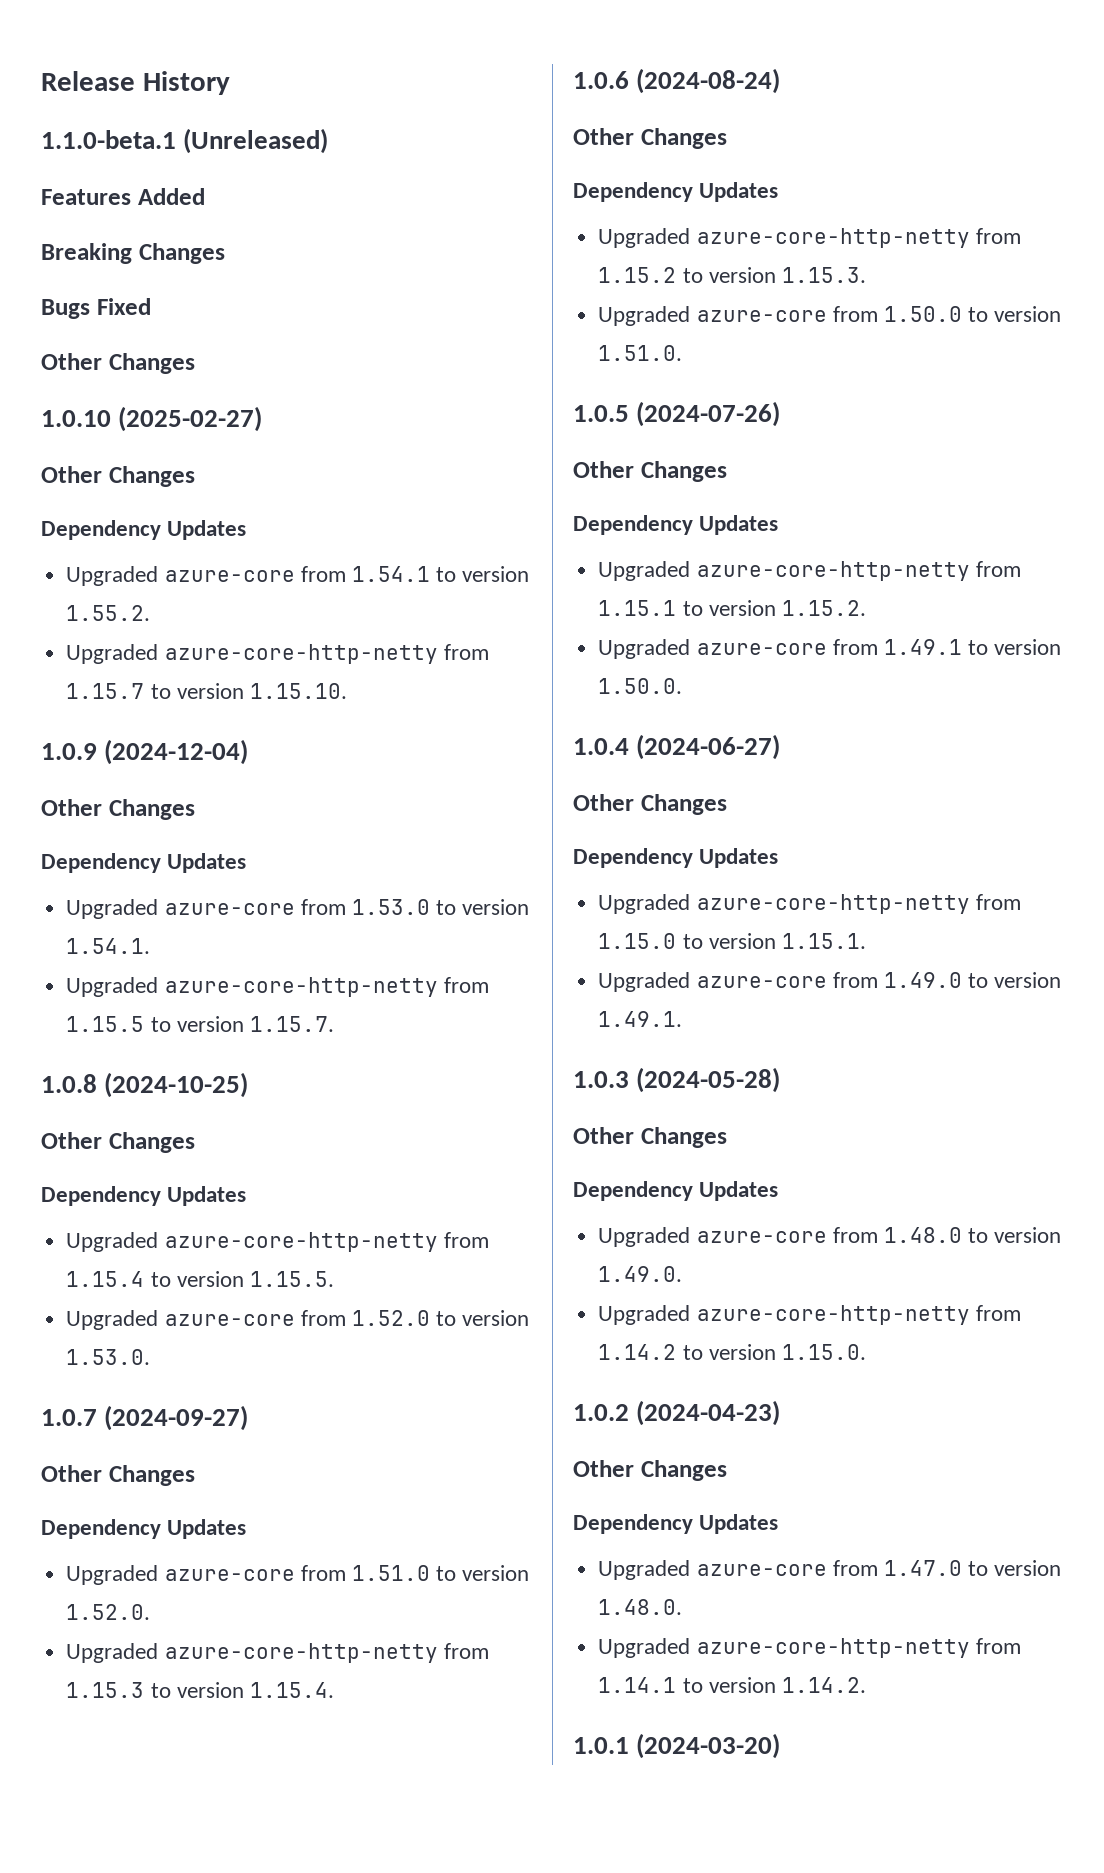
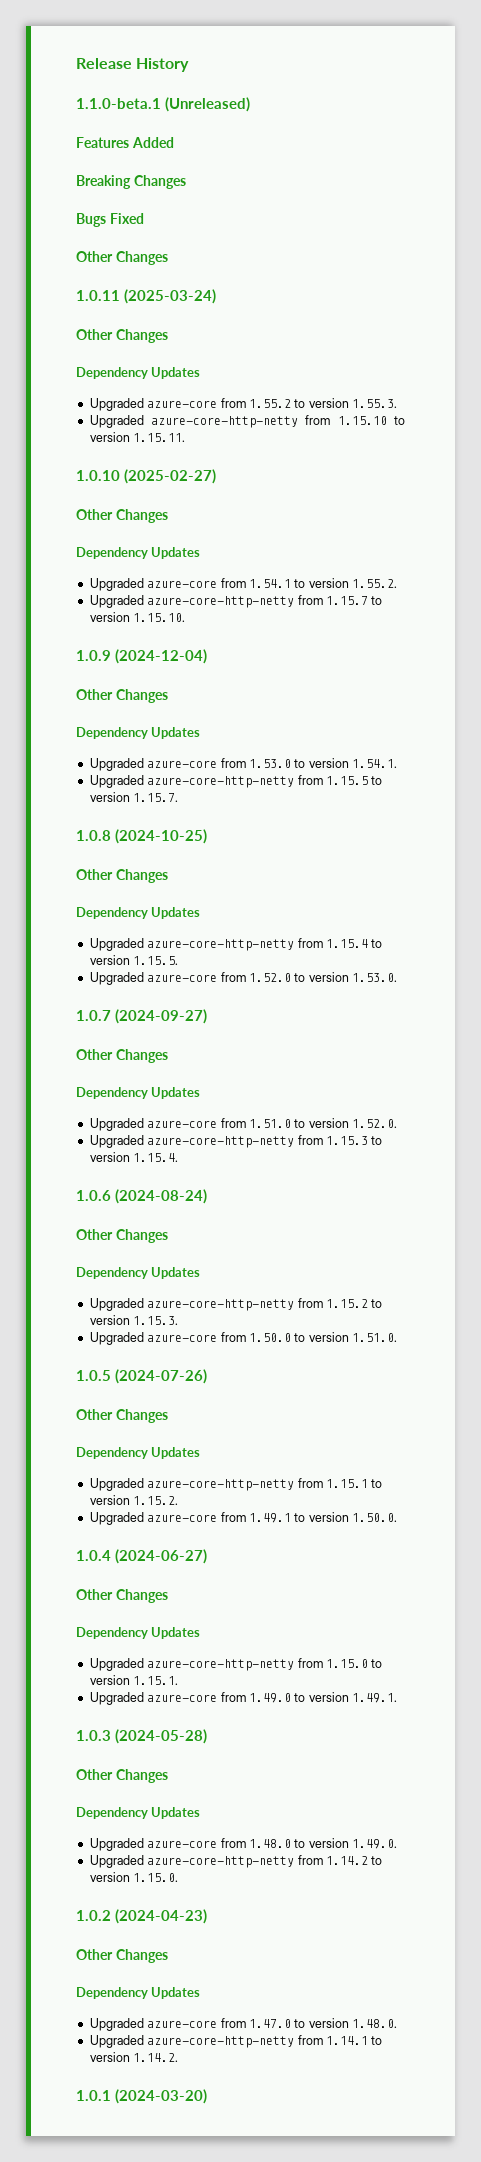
(195, 363) none -> [76,289,217,304] [76,329,168,343] [76,367,201,379] [89,398,397,411] [89,415,405,428] [89,432,186,442] // 1.0.11 (2025-03-24) // Other Changes // Dependency Updates // Upgraded azure-core from 1.55.2 to version 1.55.3. // Upgraded azure-core-http-netty from 1.15.10 to version 1.15.11.

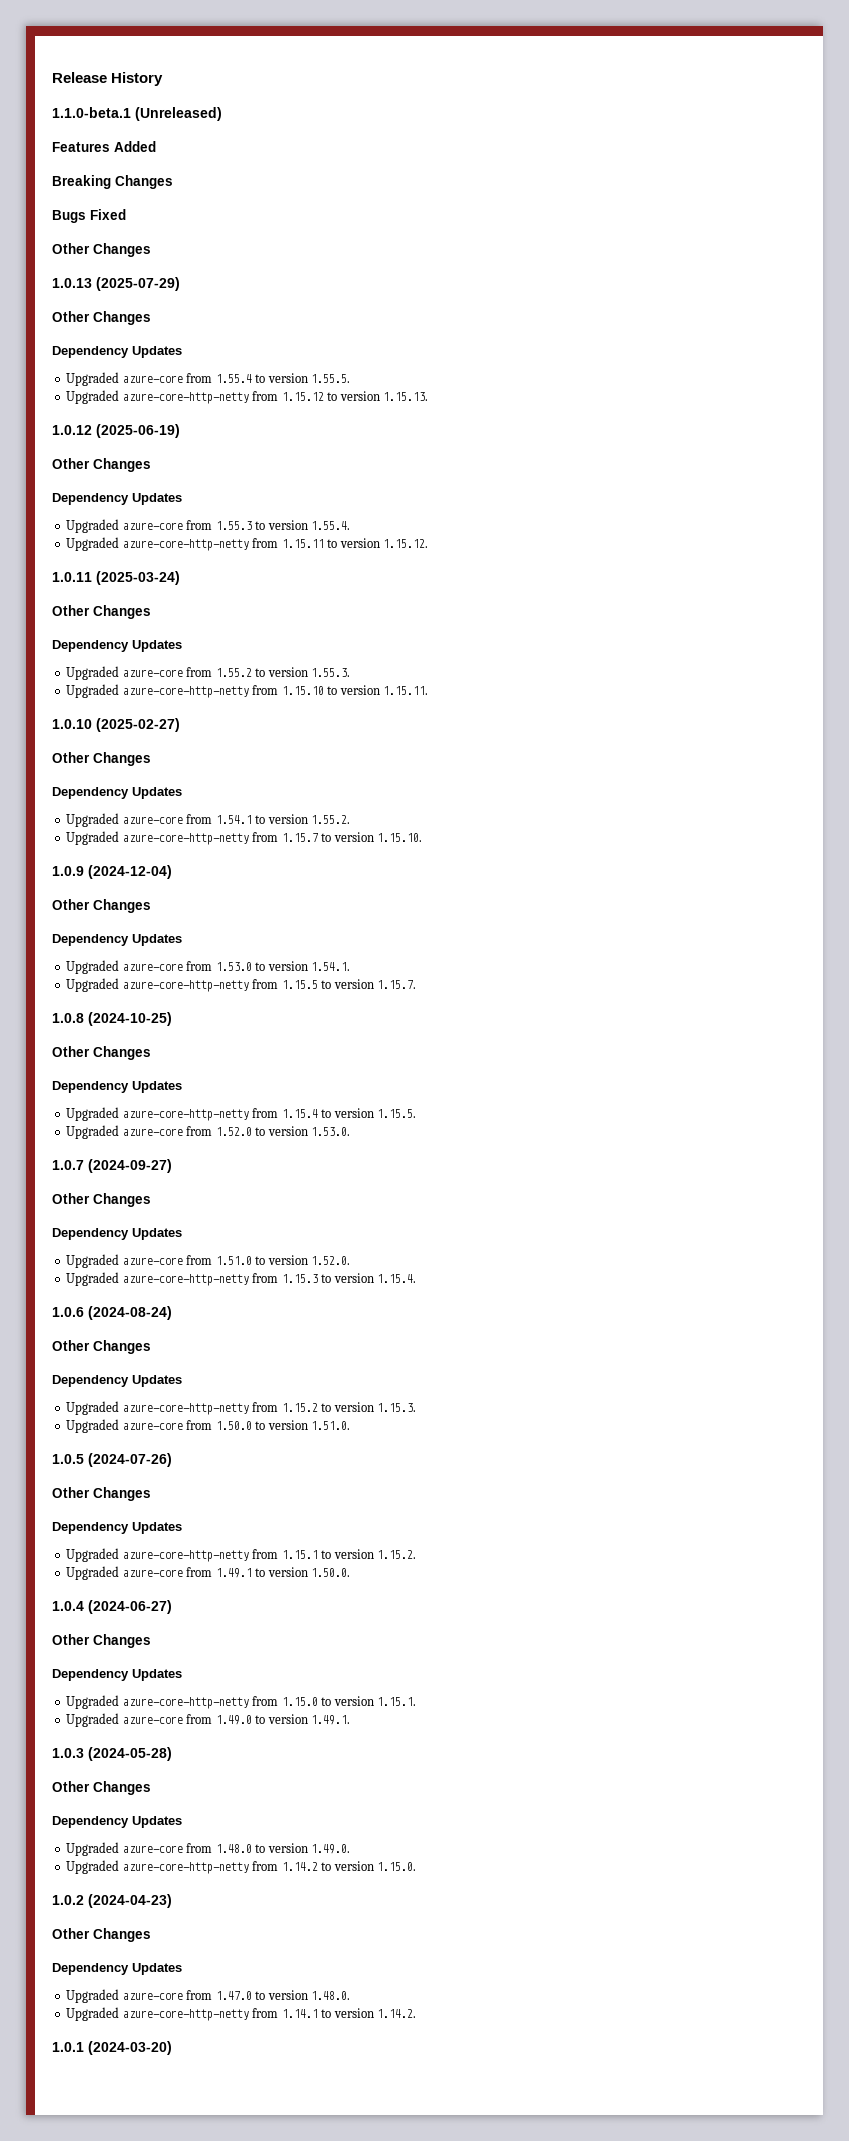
(168, 258) none -> [52,277,180,291] [52,311,151,325] [52,346,182,358] [66,372,351,386] [66,390,429,404] [52,424,180,438] [52,458,151,472] [52,493,182,505] [66,519,351,533] [66,537,429,551] // 1.0.13 (2025-07-29) // Other Changes // Dependency Updates // Upgraded azure-core from 1.55.4 to version 1.55.5. // Upgraded azure-core-http-netty from 1.15.12 to version 1.15.13. // 1.0.12 (2025-06-19) // Other Changes // Dependency Updates // Upgraded azure-core from 1.55.3 to version 1.55.4. // Upgraded azure-core-http-netty from 1.15.11 to version 1.15.12.

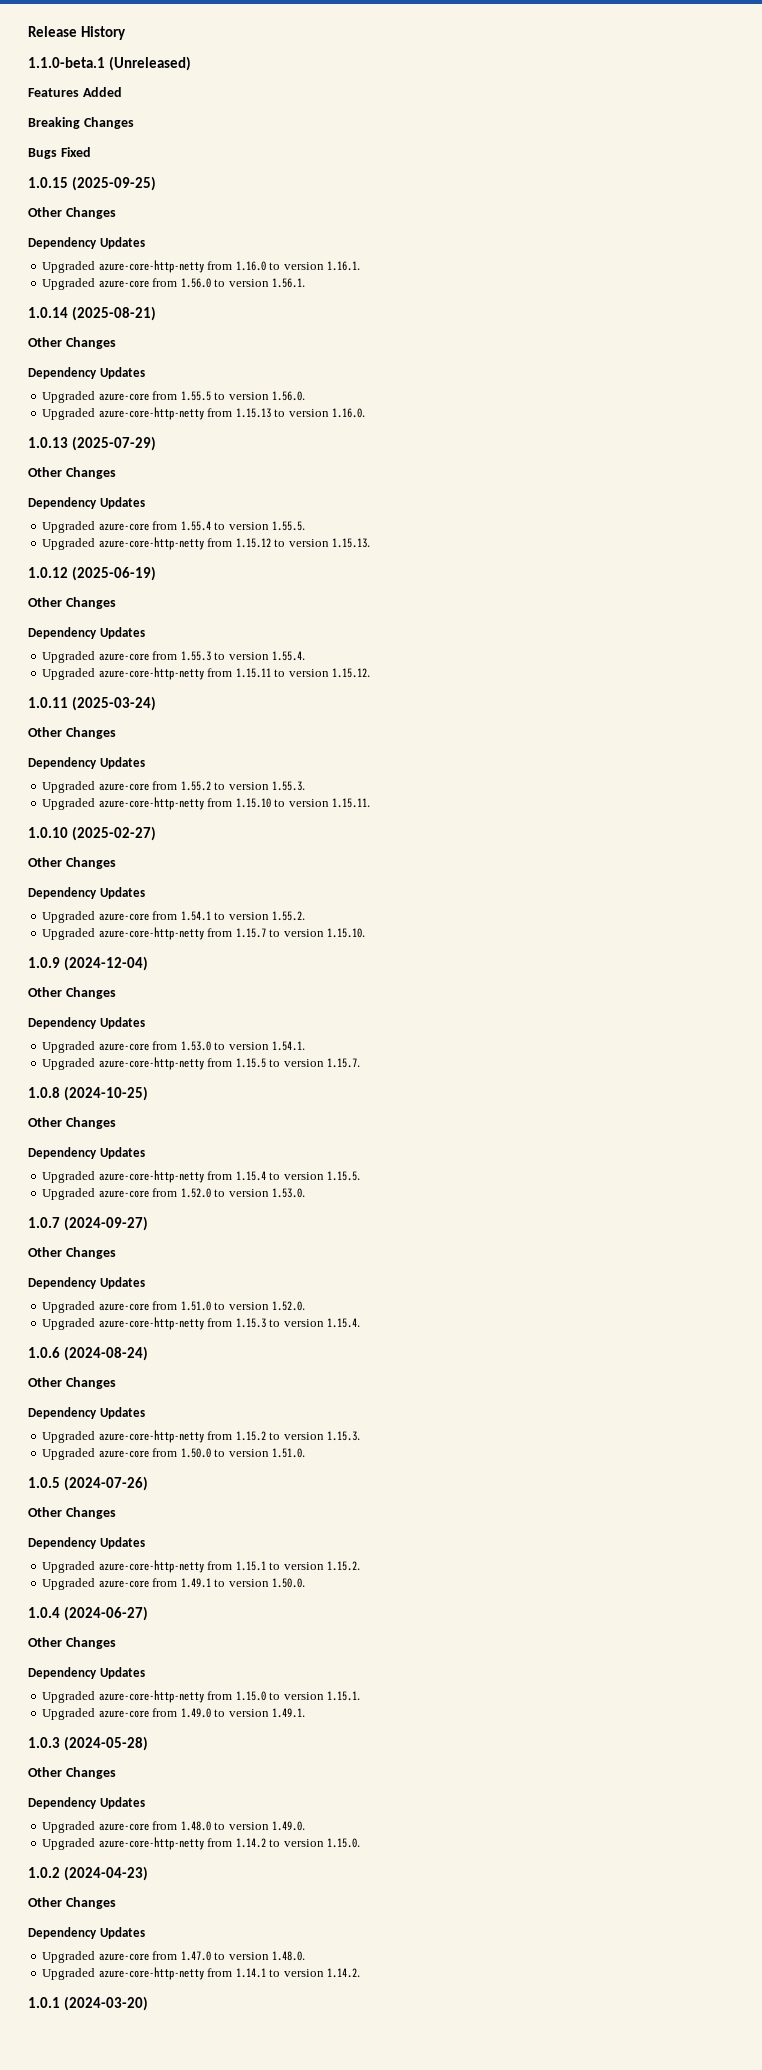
[52,243,151,257] // Other Changes -> [28,176,156,191] [28,207,116,219] [28,237,145,249] [42,260,361,273] [42,278,306,290] [28,306,156,321] [28,337,116,349] [28,367,145,379] [42,391,306,403] [42,407,366,420] // 1.0.15 (2025-09-25) // Other Changes // Dependency Updates // Upgraded azure-core-http-netty from 1.16.0 to version 1.16.1. // Upgraded azure-core from 1.56.0 to version 1.56.1. // 1.0.14 (2025-08-21) // Other Changes // Dependency Updates // Upgraded azure-core from 1.55.5 to version 1.56.0. // Upgraded azure-core-http-netty from 1.15.13 to version 1.16.0.

